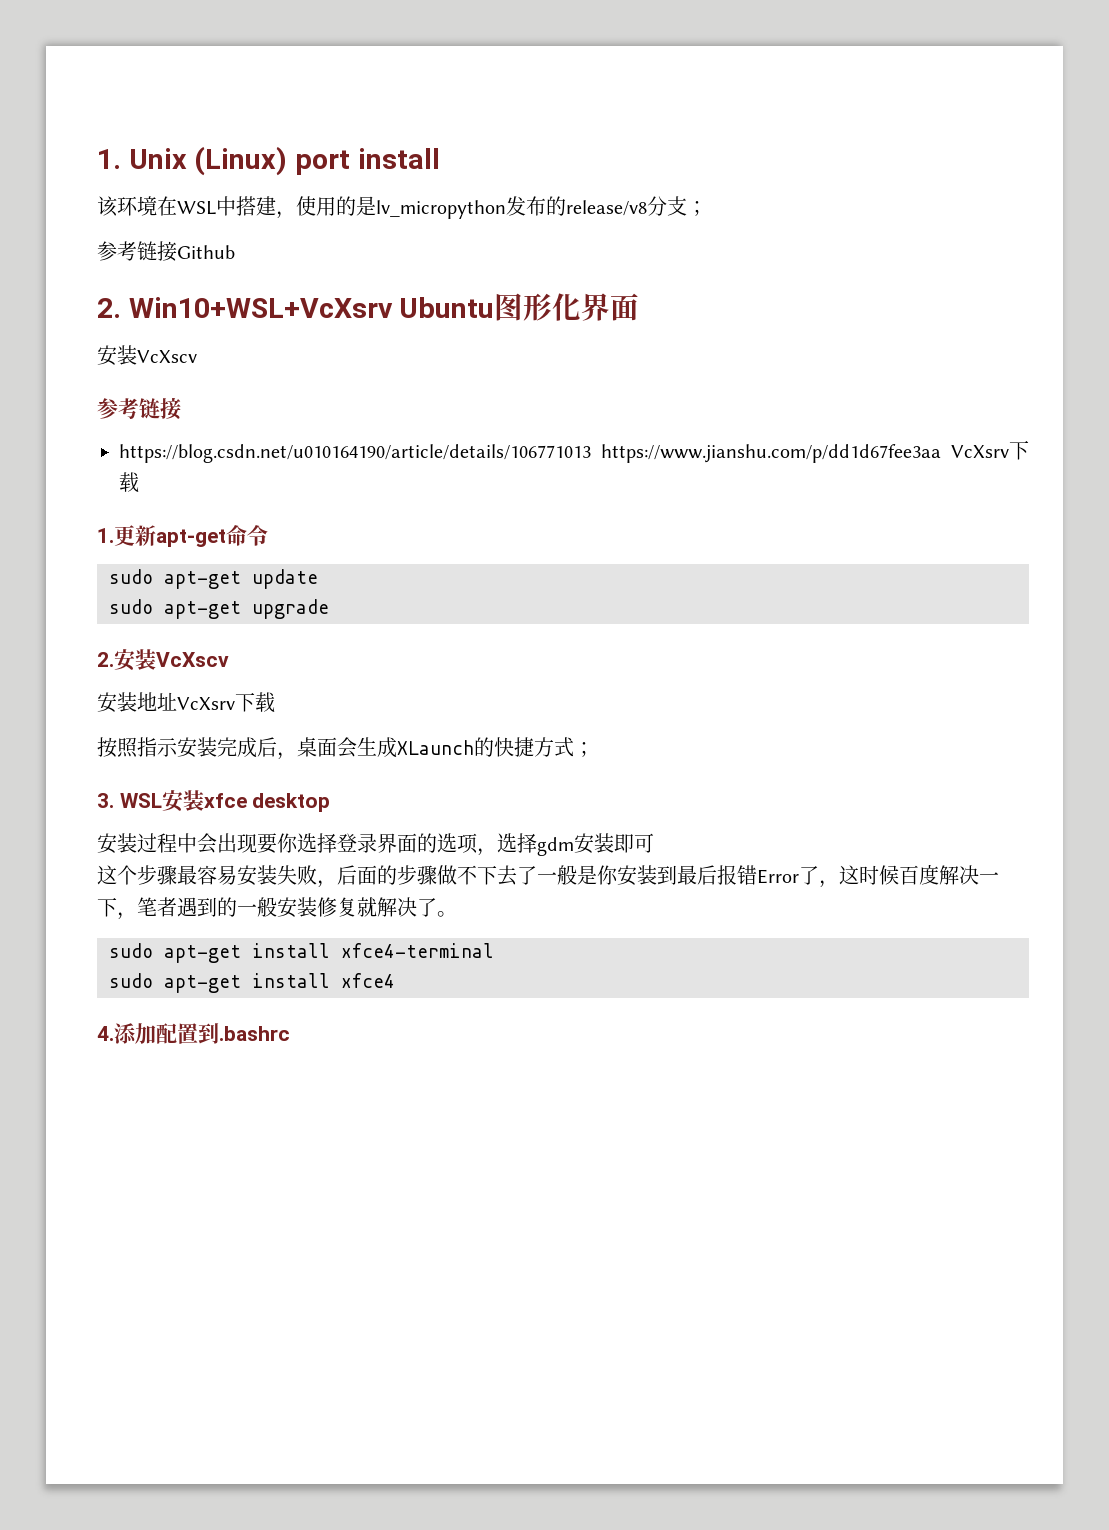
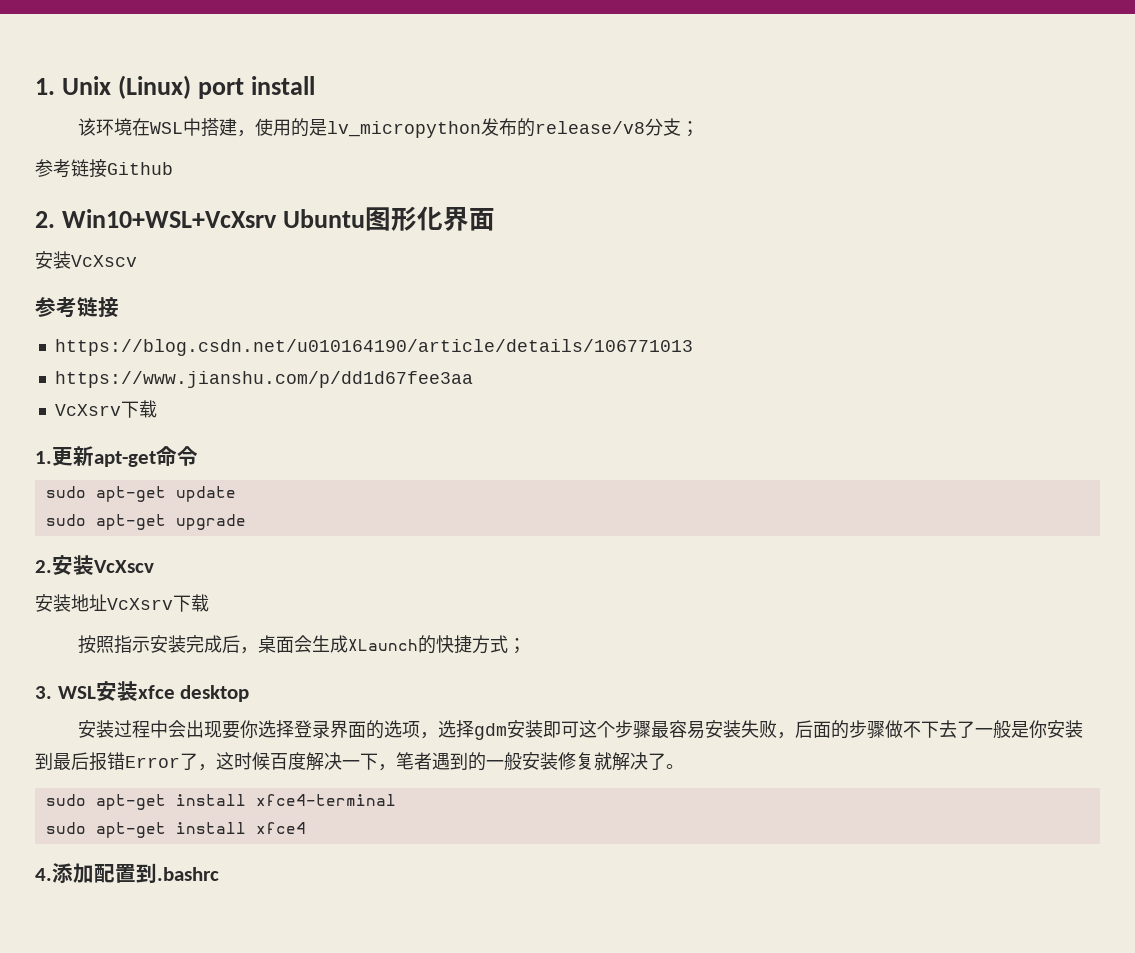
(591, 453) none -> (693, 347) //
(941, 453) none -> (473, 379) //
(654, 843) // -> (579, 729) none

